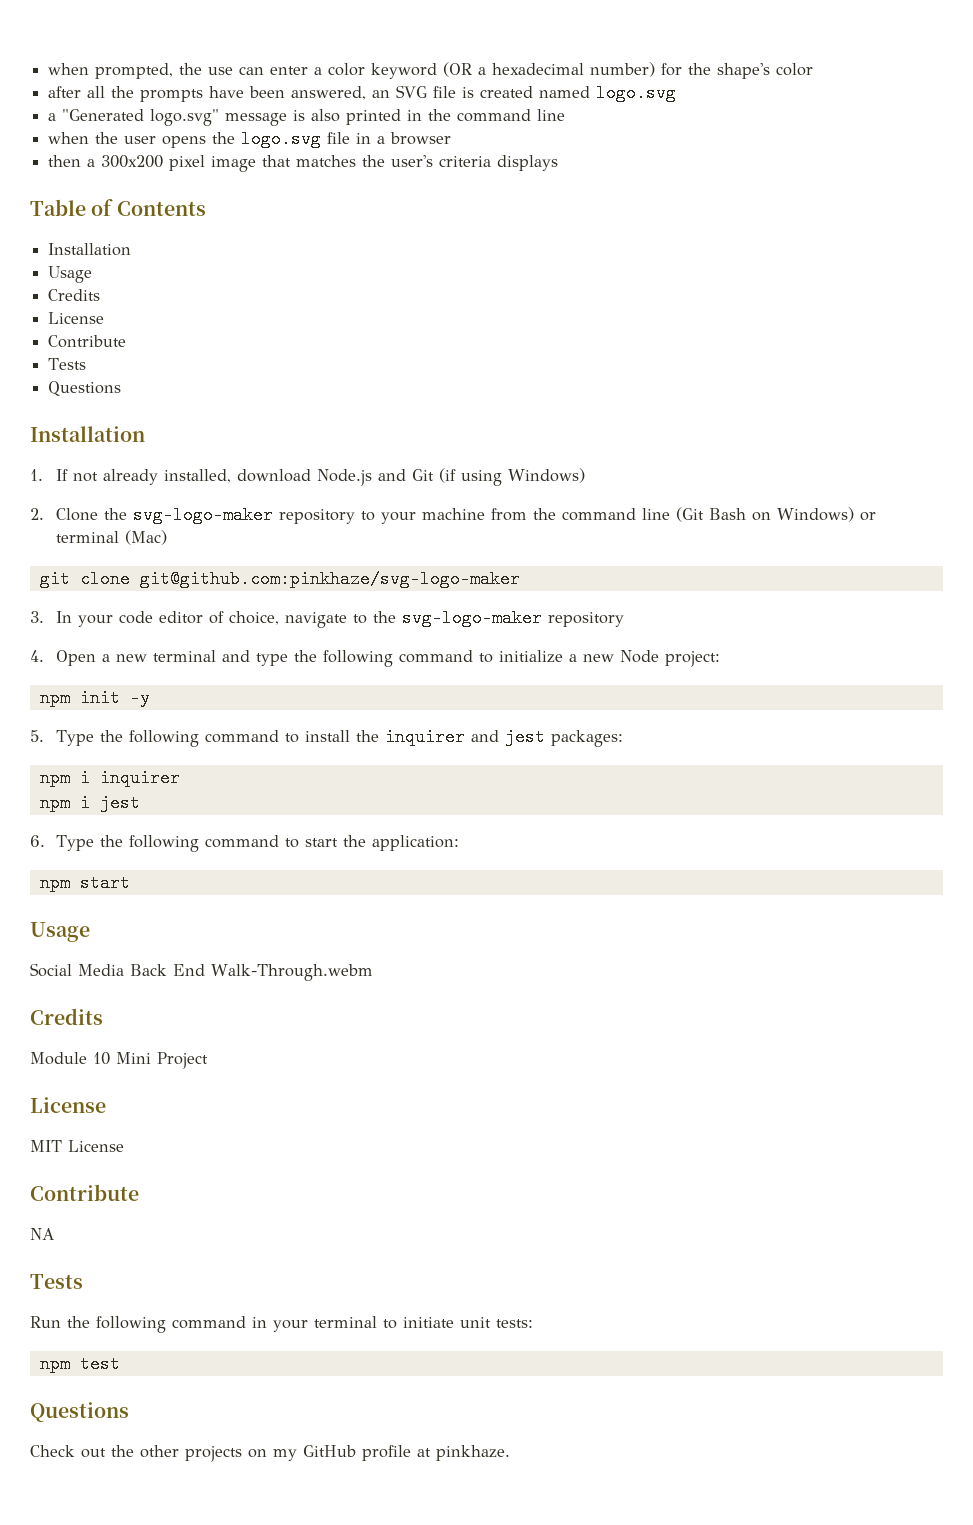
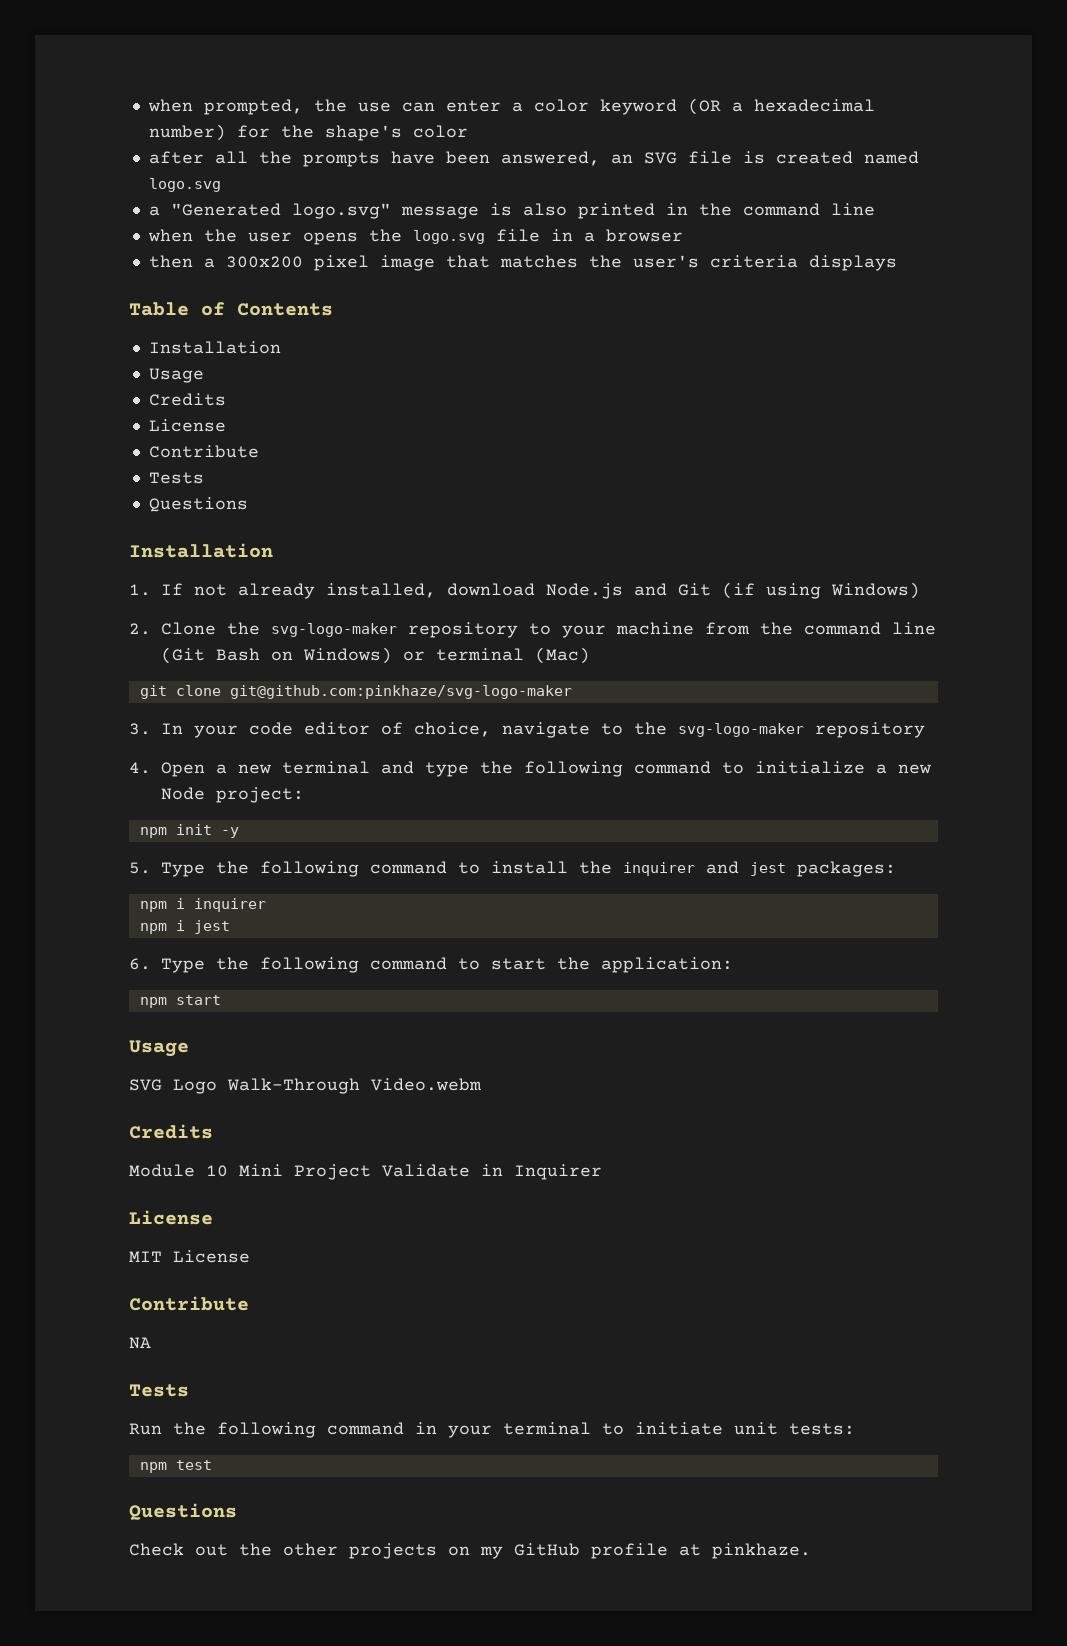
[30,963,373,981] Social Media Back End Walk-Through.webm -> [129,1078,482,1094] SVG Logo Walk-Through Video.webm
(208, 1060) none -> [382,1164,602,1180] Validate in Inquirer

